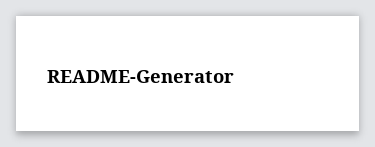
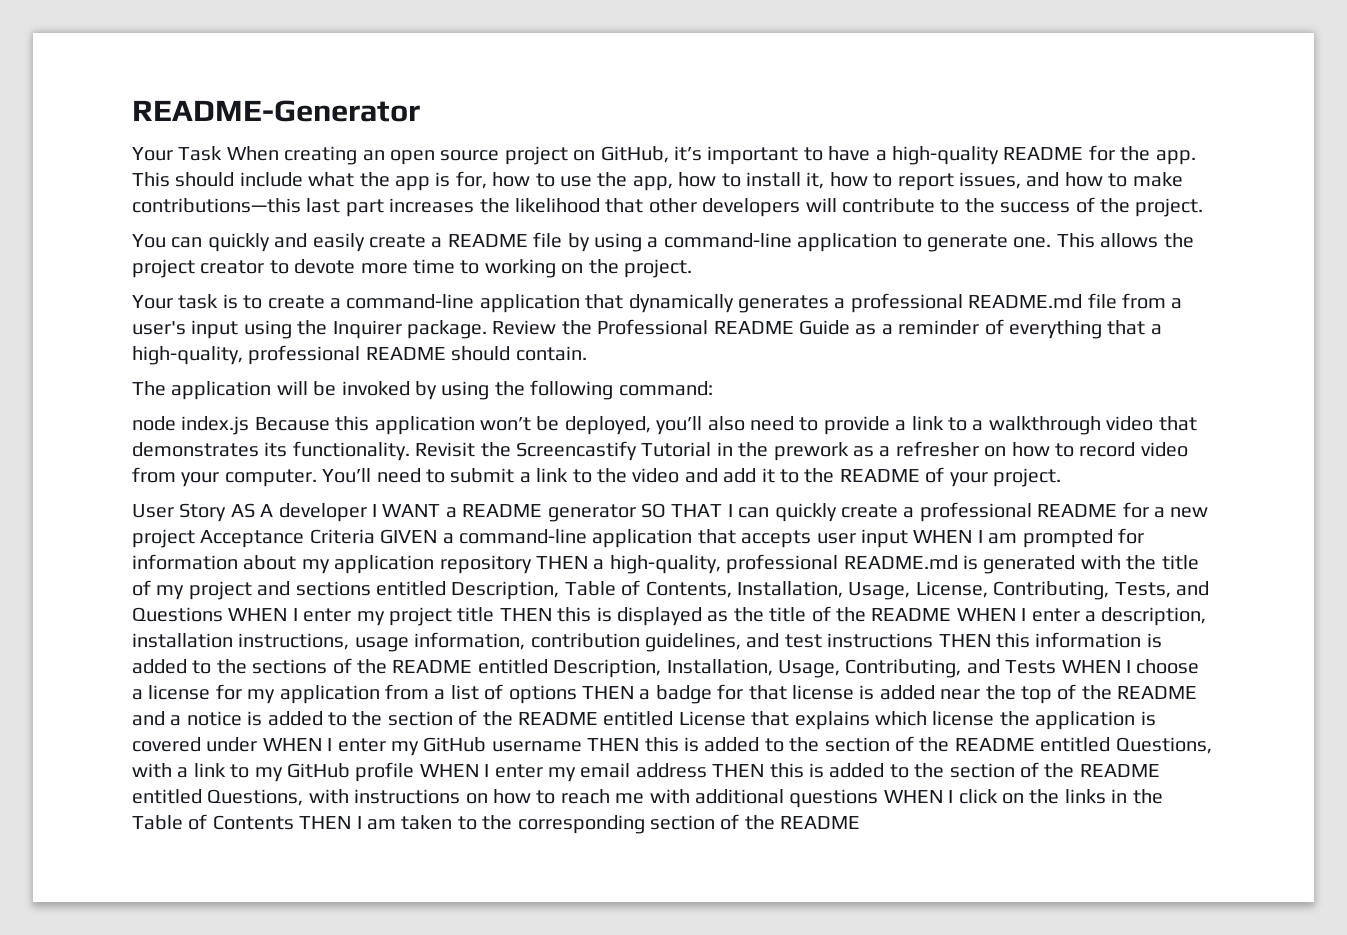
(234, 76) none -> [132,145,1196,165] [132,171,1183,191] [132,197,1204,217] [132,232,1194,252] [132,259,692,278] [132,293,1183,313] [132,319,1162,339] [132,345,587,365] [132,380,713,400] [132,416,1197,435] [132,441,1188,461] [132,467,1061,487] [132,502,1209,522] [132,528,1144,548] [132,554,1199,574] [132,580,1209,600] [132,606,1207,626] [132,632,1162,652] [132,658,1200,678] [132,684,1198,704] [132,710,1156,730] [132,736,1212,756] [132,762,1160,782] [132,789,1163,808] [132,814,861,834] // Your Task When creating an open source project on GitHub, it’s important to have a high-quality README for the app. This should include what the app is for, how to use the app, how to install it, how to report issues, and how to make contributions—this last part increases the likelihood that other developers will contribute to the success of the project. // You can quickly and easily create a README file by using a command-line application to generate one. This allows the project creator to devote more time to working on the project. // Your task is to create a command-line application that dynamically generates a professional README.md file from a user's input using the Inquirer package. Review the Professional README Guide as a reminder of everything that a high-quality, professional README should contain. // The application will be invoked by using the following command: // node index.js Because this application won’t be deployed, you’ll also need to provide a link to a walkthrough video that demonstrates its functionality. Revisit the Screencastify Tutorial in the prework as a refresher on how to record video from your computer. You’ll need to submit a link to the video and add it to the README of your project. // User Story AS A developer I WANT a README generator SO THAT I can quickly create a professional README for a new project Acceptance Criteria GIVEN a command-line application that accepts user input WHEN I am prompted for information about my application repository THEN a high-quality, professional README.md is generated with the title of my project and sections entitled Description, Table of Contents, Installation, Usage, License, Contributing, Tests, and Questions WHEN I enter my project title THEN this is displayed as the title of the README WHEN I enter a description, installation instructions, usage information, contribution guidelines, and test instructions THEN this information is added to the sections of the README entitled Description, Installation, Usage, Contributing, and Tests WHEN I choose a license for my application from a list of options THEN a badge for that license is added near the top of the README and a notice is added to the section of the README entitled License that explains which license the application is covered under WHEN I enter my GitHub username THEN this is added to the section of the README entitled Questions, with a link to my GitHub profile WHEN I enter my email address THEN this is added to the section of the README entitled Questions, with instructions on how to reach me with additional questions WHEN I click on the links in the Table of Contents THEN I am taken to the corresponding section of the README

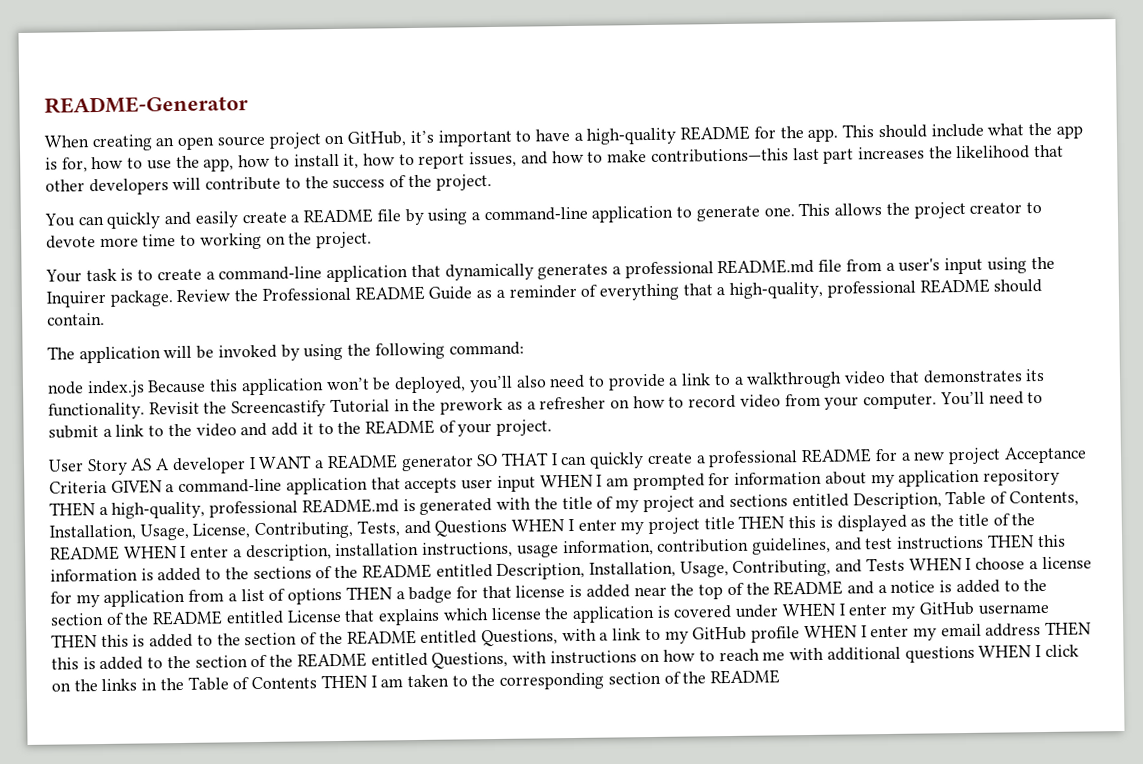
[132,146,223,161] Your Task -> (249, 104) none

